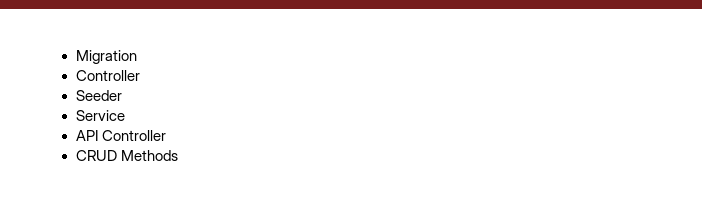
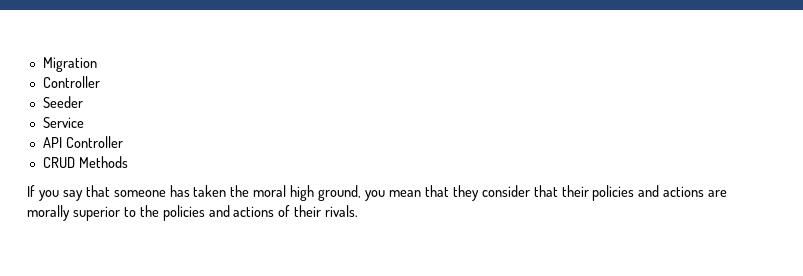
(178, 155) none -> [27,185,728,201] [27,205,359,221] // If you say that someone has taken the moral high ground, you mean that they consider that their policies and actions are morally superior to the policies and actions of their rivals.

